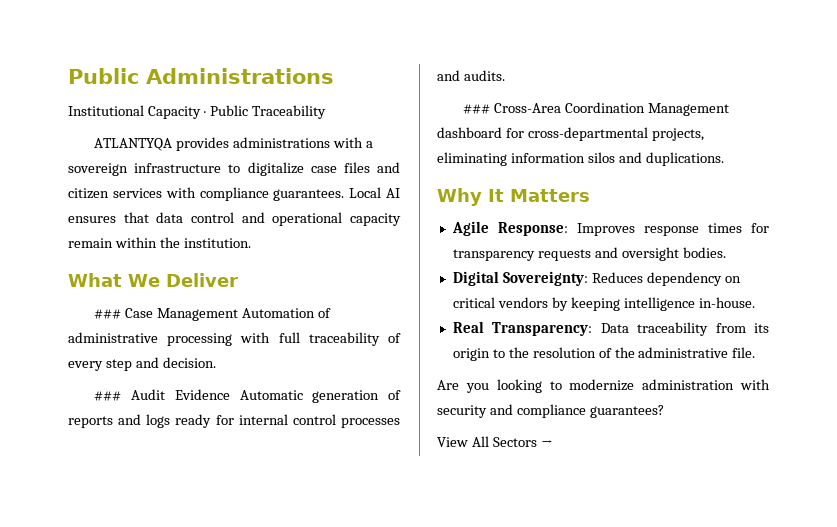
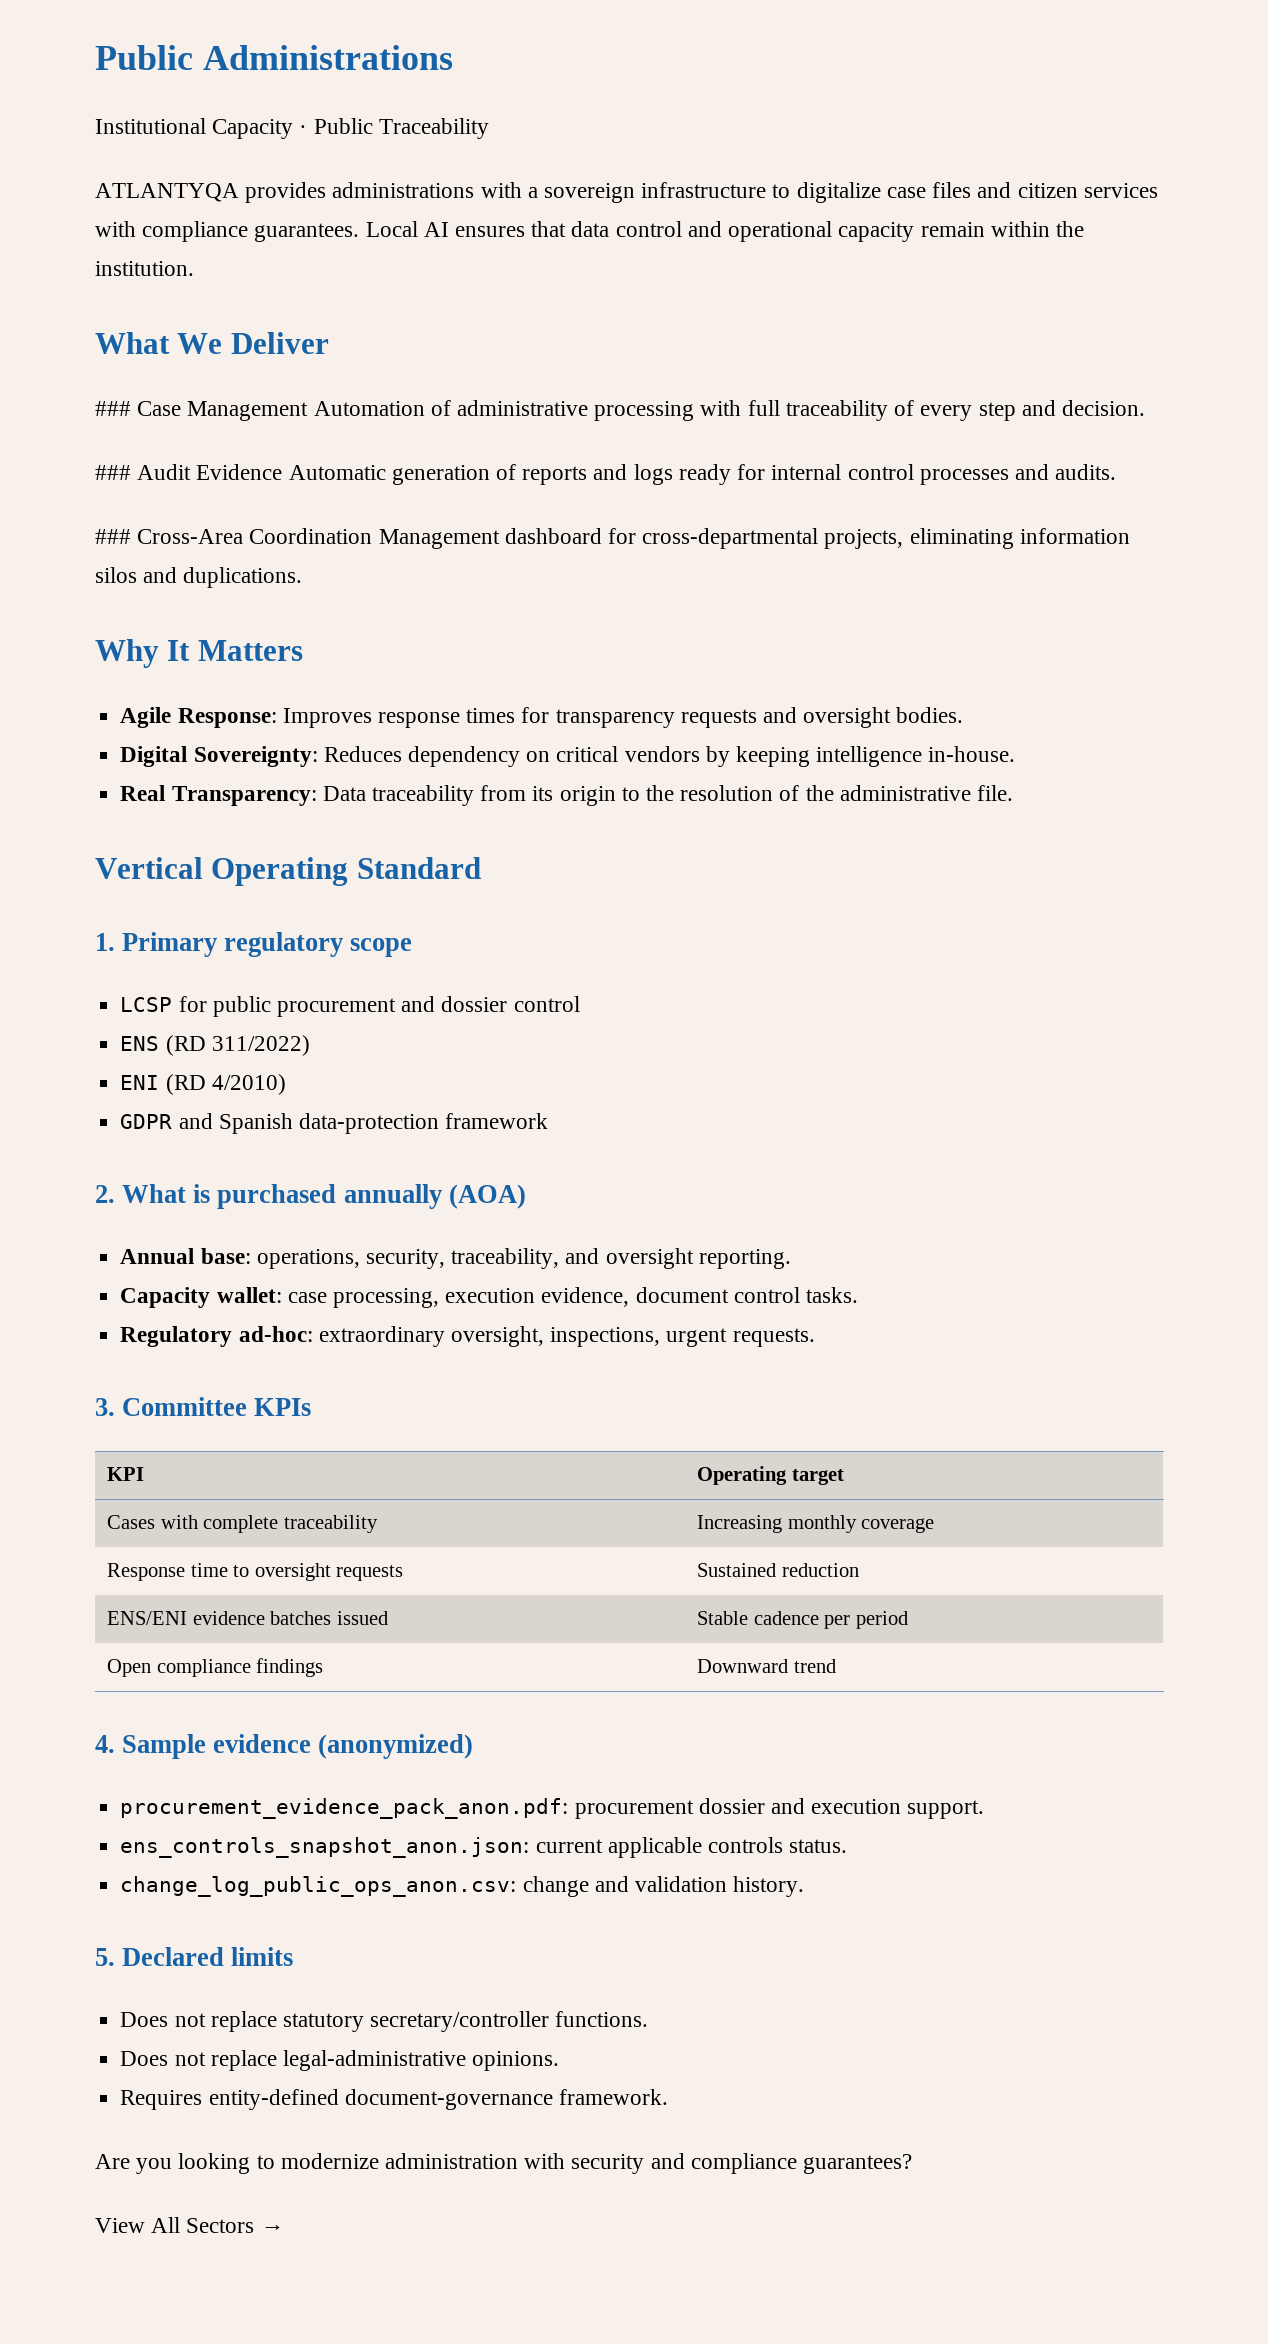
(756, 352) none -> [95,857,481,886] [95,932,413,957] [120,996,580,1017] [120,1035,310,1056] [120,1074,286,1095] [120,1113,549,1134] [95,1184,526,1209] [120,1248,791,1269] [120,1287,858,1308] [120,1326,815,1347] [95,1397,312,1416] [107,1467,145,1481] [697,1466,844,1485] [107,1515,378,1533] [697,1515,935,1533] [107,1563,404,1581] [697,1563,859,1577] [107,1611,388,1625] [697,1611,908,1629] [107,1658,324,1677] [697,1659,836,1673] [95,1734,474,1759] [120,1798,985,1819] [120,1837,848,1858] [120,1876,805,1897] [95,1947,294,1966] [120,2011,649,2032] [120,2050,560,2071] [120,2089,668,2110] // Vertical Operating Standard // 1. Primary regulatory scope // LCSP for public procurement and dossier control // ENS (RD 311/2022) // ENI (RD 4/2010) // GDPR and Spanish data-protection framework // 2. What is purchased annually (AOA) // Annual base: operations, security, traceability, and oversight reporting. // Capacity wallet: case processing, execution evidence, document control tasks. // Regulatory ad-hoc: extraordinary oversight, inspections, urgent requests. // 3. Committee KPIs // KPI | Operating target // Cases with complete traceability | Increasing monthly coverage // Response time to oversight requests | Sustained reduction // ENS/ENI evidence batches issued | Stable cadence per period // Open compliance findings | Downward trend // 4. Sample evidence (anonymized) // procurement_evidence_pack_anon.pdf: procurement dossier and execution support. // ens_controls_snapshot_anon.json: current applicable controls status. // change_log_public_ops_anon.csv: change and validation history. // 5. Declared limits // Does not replace statutory secretary/controller functions. // Does not replace legal-administrative opinions. // Requires entity-defined document-governance framework.

